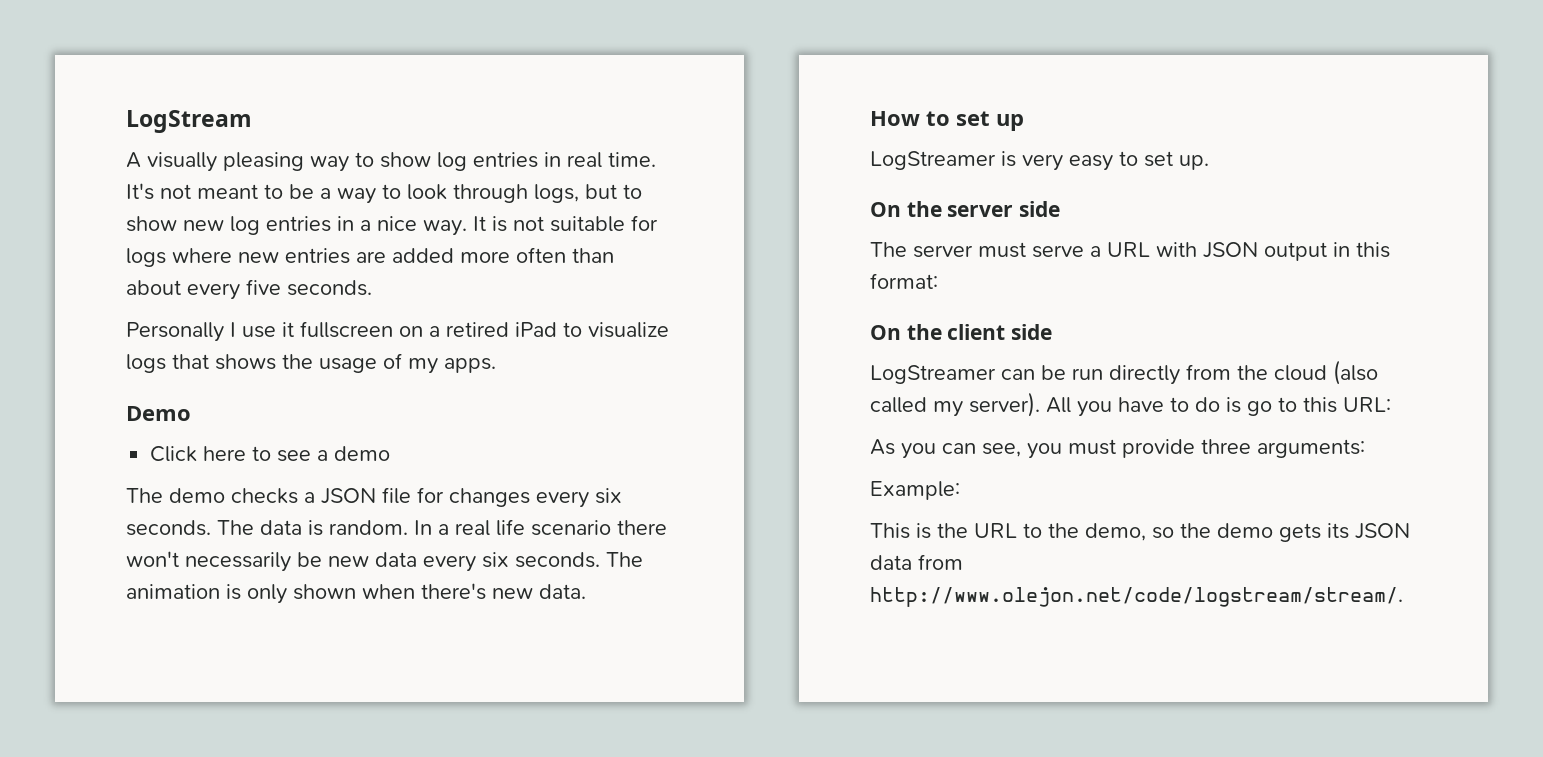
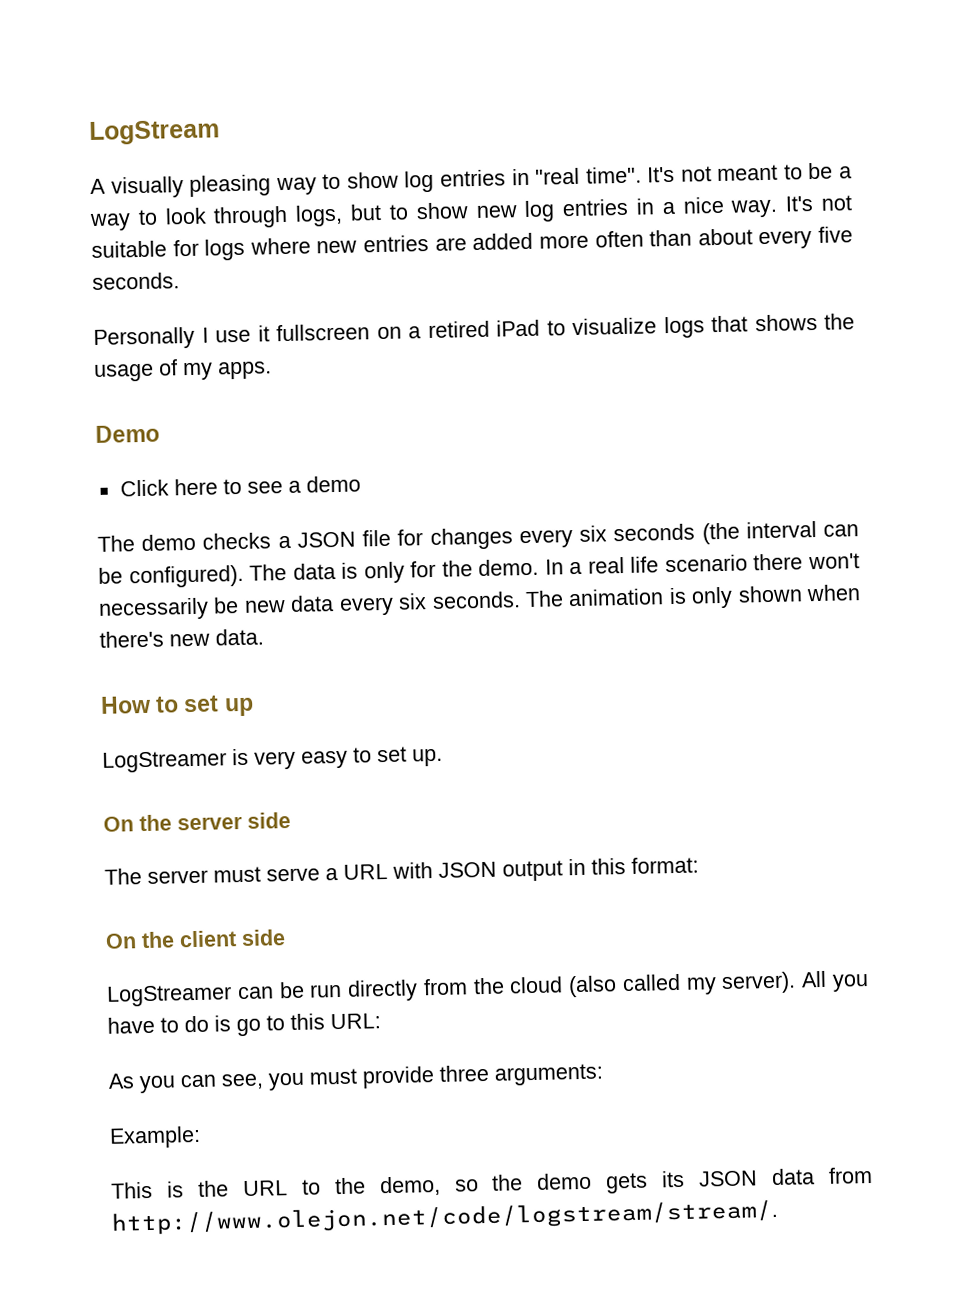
[567,152,656,168] real time. -> [535,166,642,185] "real time".
[473,216,507,232] It is -> [785,195,814,212] It's
[126,520,408,536] seconds. The data is random. -> [613,520,860,545] [98,558,540,589] seconds (the interval can be configured). The data is only for the demo.

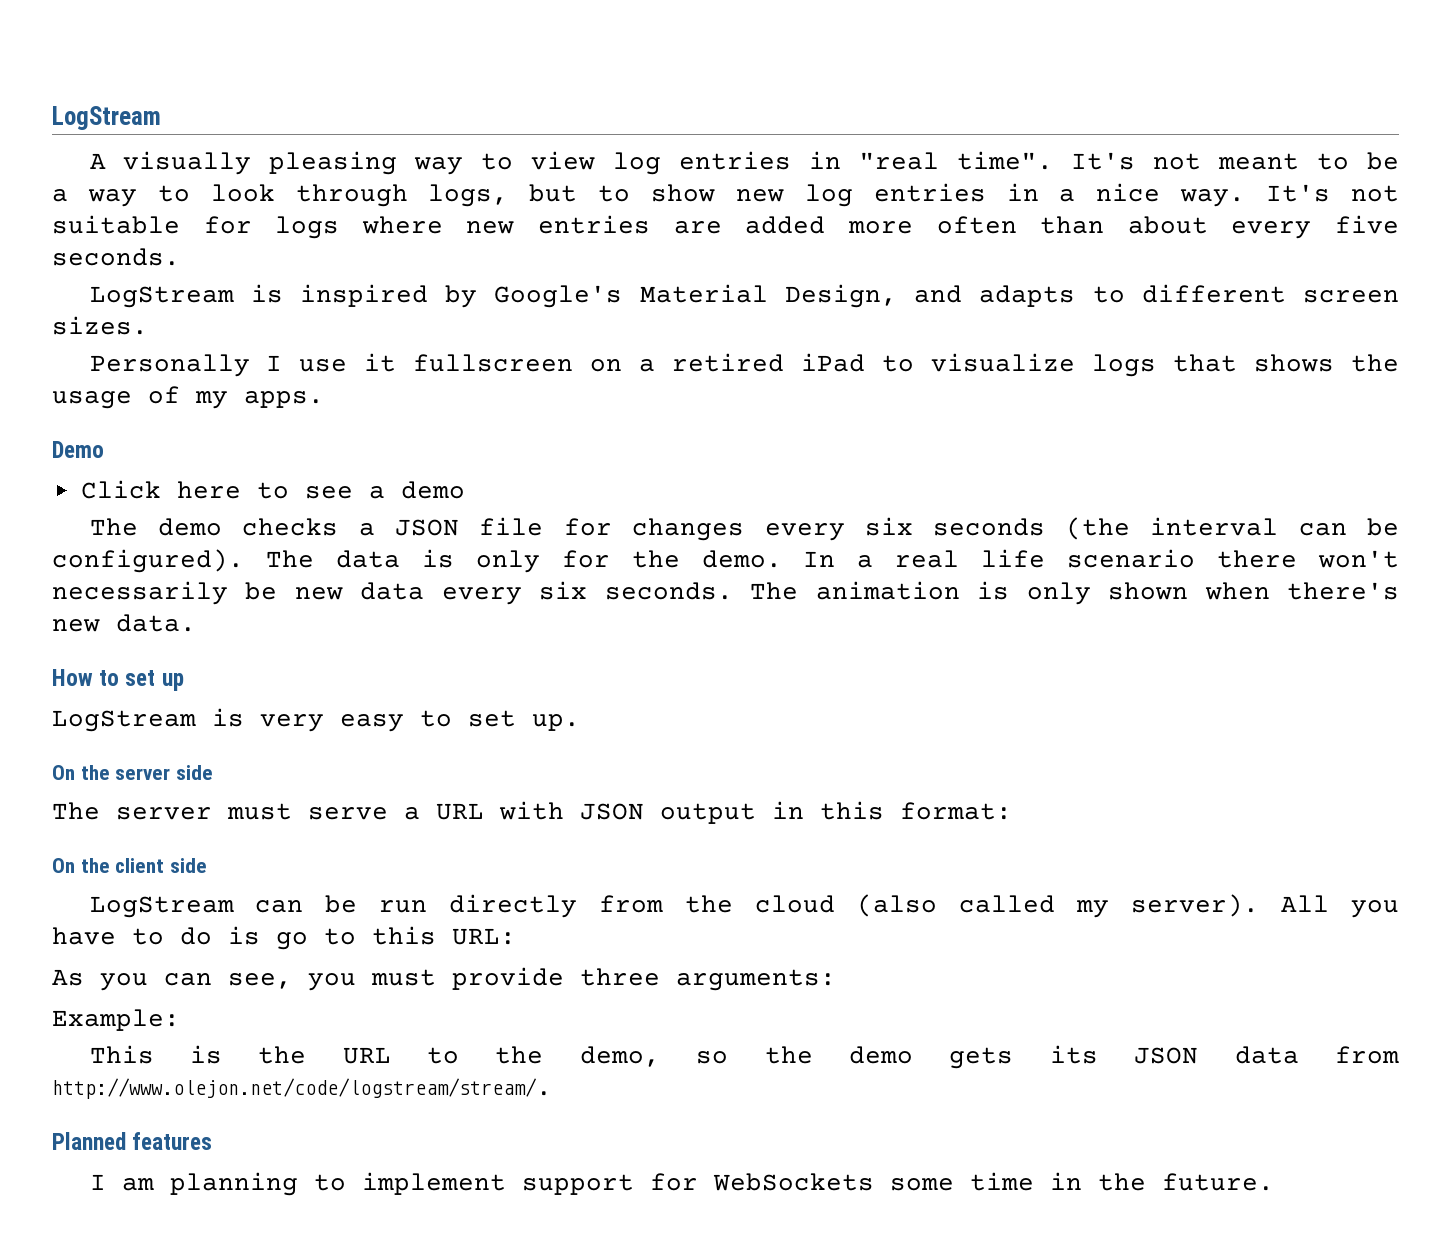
[346,171,399,189] show -> [531,151,596,170] view
(180, 281) none -> [89,284,1399,308] [52,316,148,335] // LogStream is inspired by Google's Material Design, and adapts to different screen sizes.
[102,750,227,773] LogStreamer -> [52,710,196,732] LogStream
[106,984,232,1007] LogStreamer -> [89,896,234,918] LogStream
(778, 1217) none -> [52,1132,213,1150] [89,1172,1274,1196] // Planned features // I am planning to implement support for WebSockets some time in the future.

